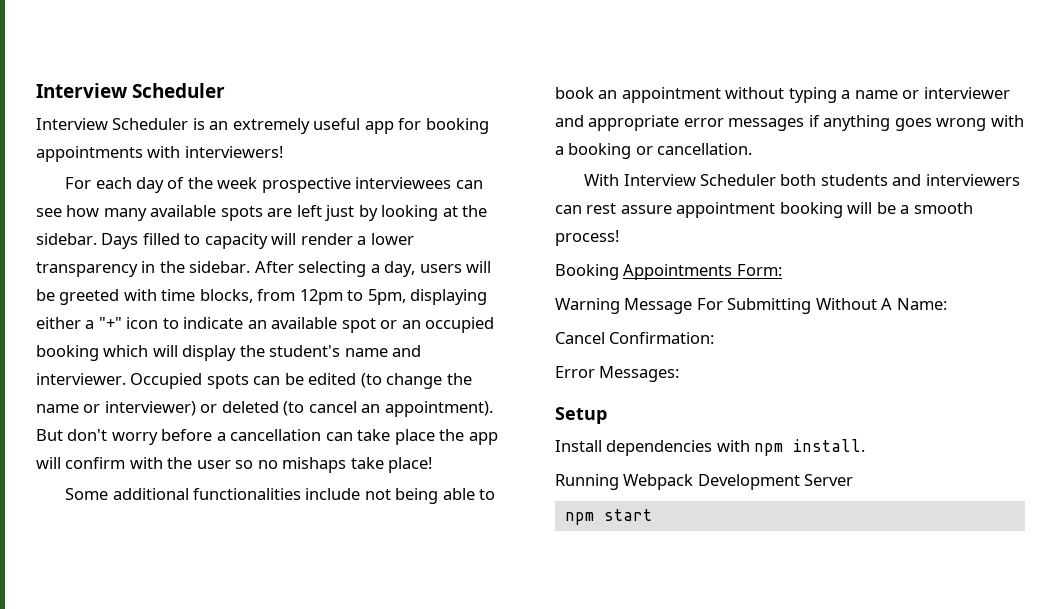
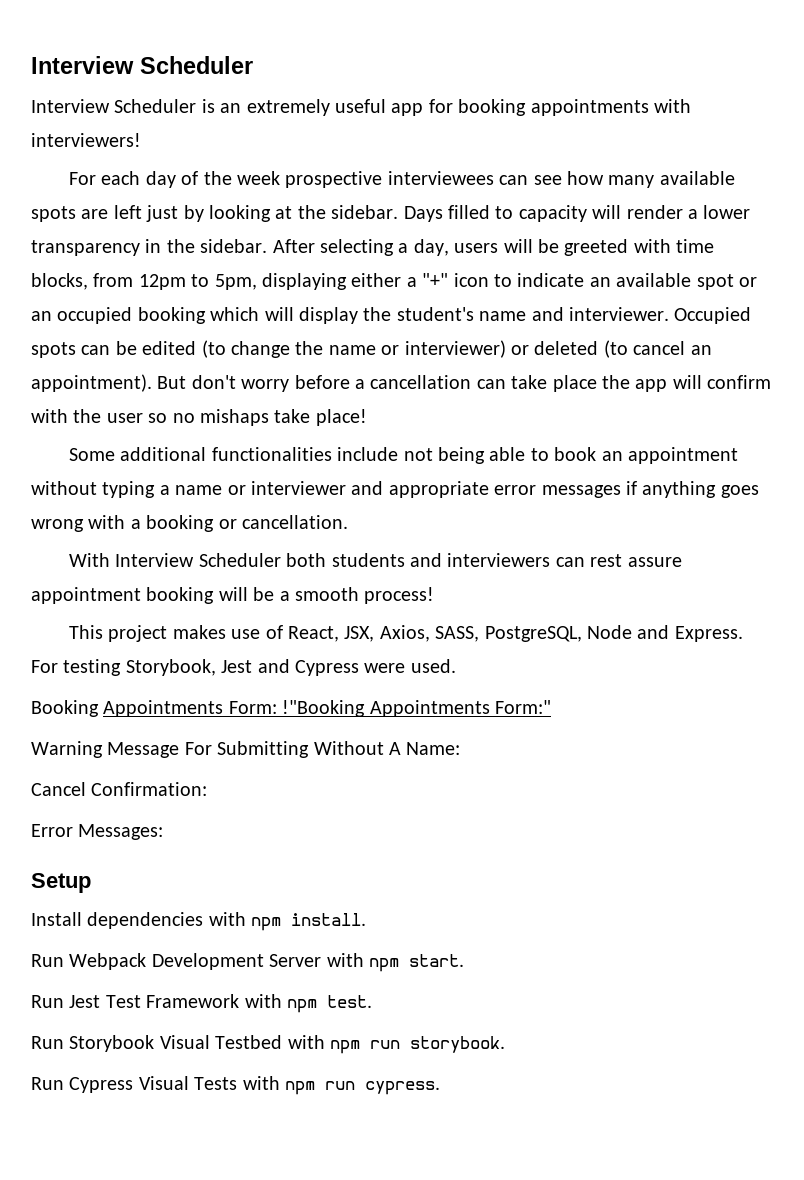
(619, 238) none -> [68,625,743,642] [31,659,456,676] // This project makes use of React, JSX, Axios, SASS, PostgreSQL, Node and Express. For testing Storybook, Jest and Cypress were used.
(782, 270) none -> [282,700,551,717] !"Booking Appointments Form:"
[555,474,619,490] Running -> [31,954,64,967] Run
[564,509,652,525] // npm start -> [326,953,464,972] [31,994,372,1013] [31,1035,505,1054] [31,1076,440,1095] with npm start. // Run Jest Test Framework with npm test. // Run Storybook Visual Testbed with npm run storybook. // Run Cypress Visual Tests with npm run cypress.

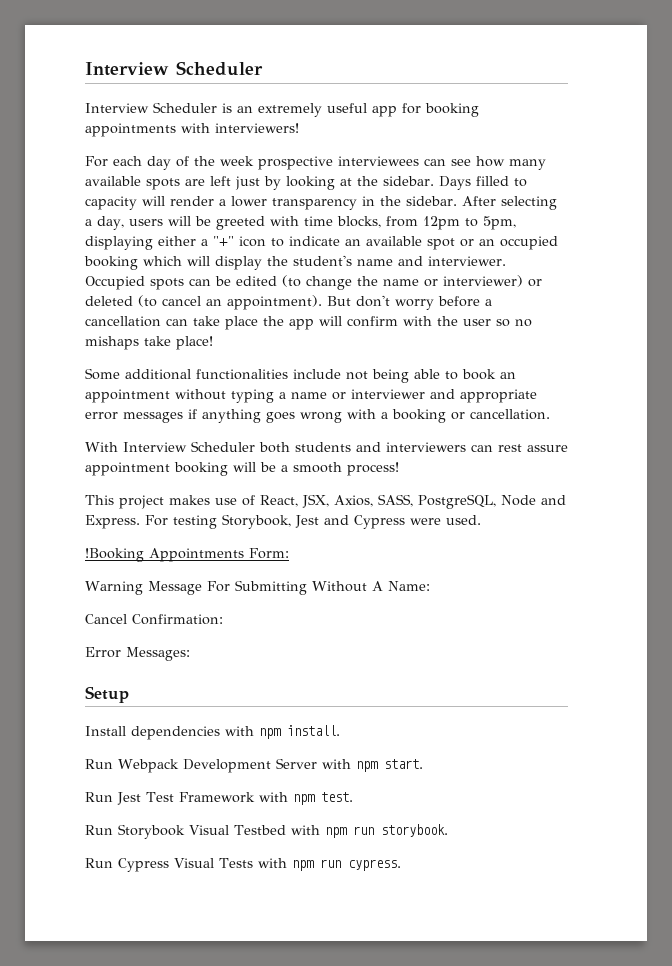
[31,700,99,717] Booking -> [85,548,144,562] !Booking
[282,700,551,717] !"Booking Appointments Form:" -> (289, 553) none

